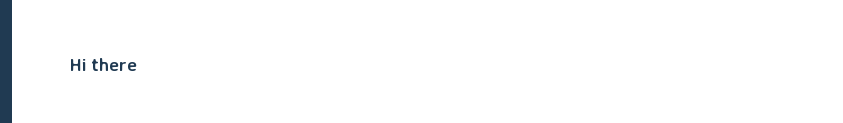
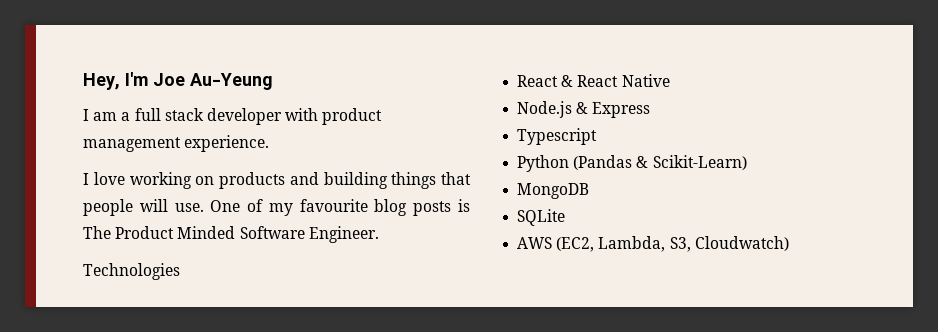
[70,58,137,71] Hi there -> [83,72,273,90] [83,108,383,125] [83,135,270,152] [83,172,471,189] [83,199,470,216] [83,226,379,243] [83,263,180,280] [517,74,670,87] [517,101,651,118] [517,128,598,145] [517,155,747,172] [517,183,590,199] [517,209,566,226] [517,236,789,252] Hey, I'm Joe Au-Yeung // I am a full stack developer with product management experience. // I love working on products and building things that people will use. One of my favourite blog posts is The Product Minded Software Engineer. // Technologies // React & React Native // Node.js & Express // Typescript // Python (Pandas & Scikit-Learn) // MongoDB // SQLite // AWS (EC2, Lambda, S3, Cloudwatch)

